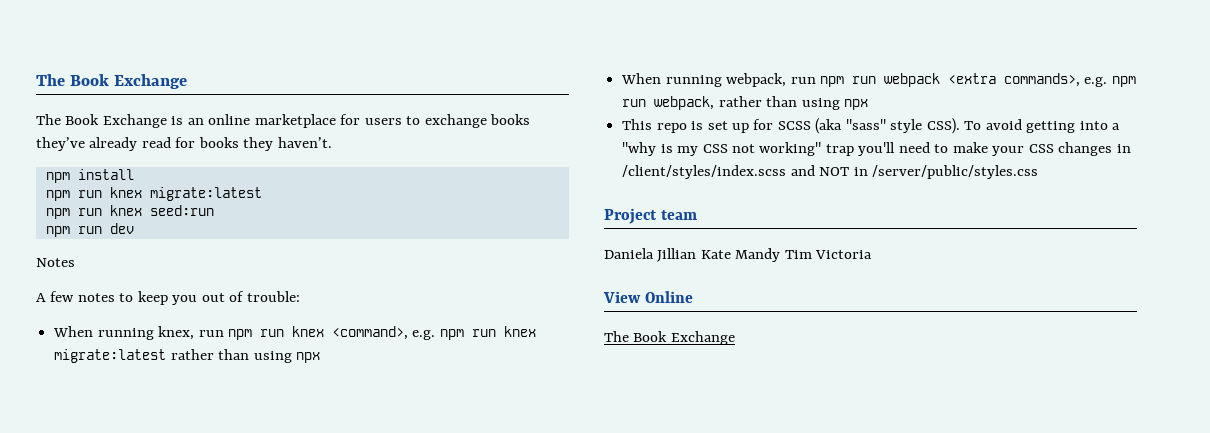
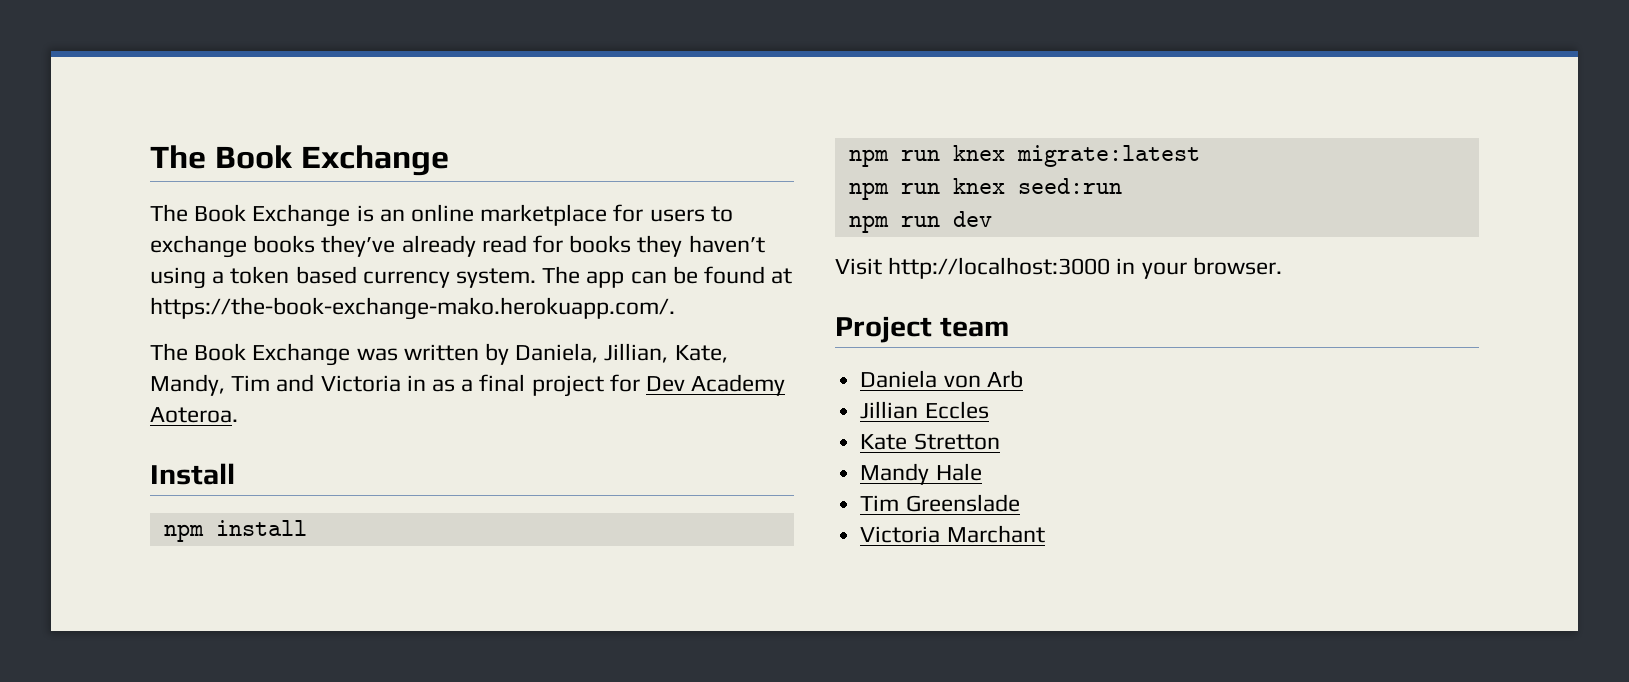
[277,137,332,148] haven’t. -> [688,235,765,253] [150,266,793,289] [150,297,675,320] [150,343,728,366] [150,374,786,397] [150,407,238,423] [150,463,235,485] haven’t using a token based currency system. The app can be found at https://the-book-exchange-mako.herokuapp.com/. // The Book Exchange was written by Daniela, Jillian, Kate, Mandy, Tim and Victoria in as a final project for Dev Academy Aoteroa. // Install
[36,258,75,267] [36,291,300,305] [53,326,536,340] [54,349,320,363] [621,73,1136,87] [622,96,868,110] [622,118,1120,134] [622,142,1131,156] [622,165,1038,179] [604,208,697,224] [604,248,873,262] [603,291,693,303] [604,331,735,345] Notes // A few notes to keep you out of trouble: // When running knex, run npm run knex <command>, e.g. npm run knex migrate:latest rather than using npx // When running webpack, run npm run webpack <extra commands>, e.g. npm run webpack, rather than using npx // This repo is set up for SCSS (aka "sass" style CSS). To avoid getting into a "why is my CSS not working" trap you'll need to make your CSS changes in /client/styles/index.scss and NOT in /server/public/styles.css // Project team // Daniela Jillian Kate Mandy Tim Victoria // View Online // The Book Exchange -> [835,257,1282,279] [835,316,1009,343] [860,370,1023,388] [860,401,989,419] [860,433,1000,450] [860,463,982,485] [860,494,1020,512] [860,525,1045,543] Visit http://localhost:3000 in your browser. // Project team // Daniela von Arb // Jillian Eccles // Kate Stretton // Mandy Hale // Tim Greenslade // Victoria Marchant

